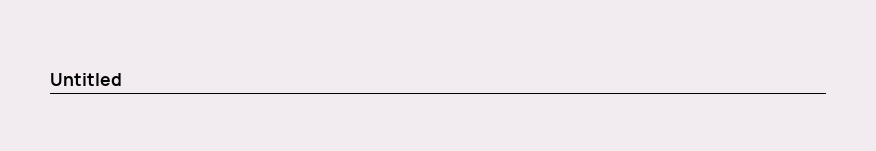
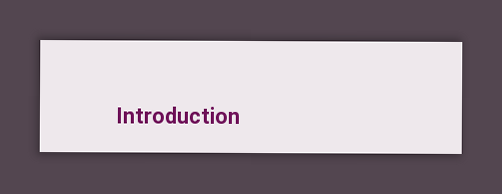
[50,73,122,86] Untitled -> [115,106,240,124] Introduction

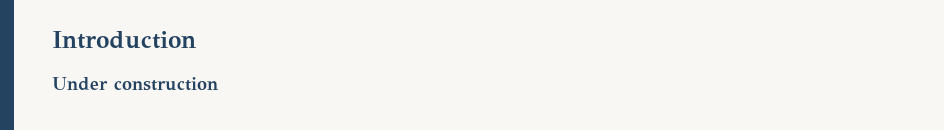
(240, 115) none -> [52,77,218,91] // Under construction

